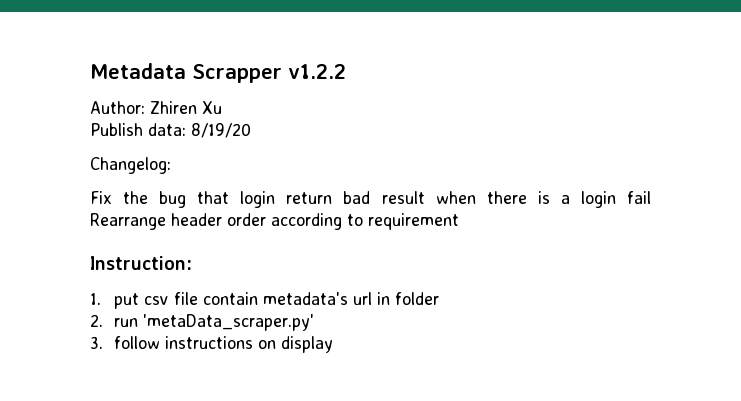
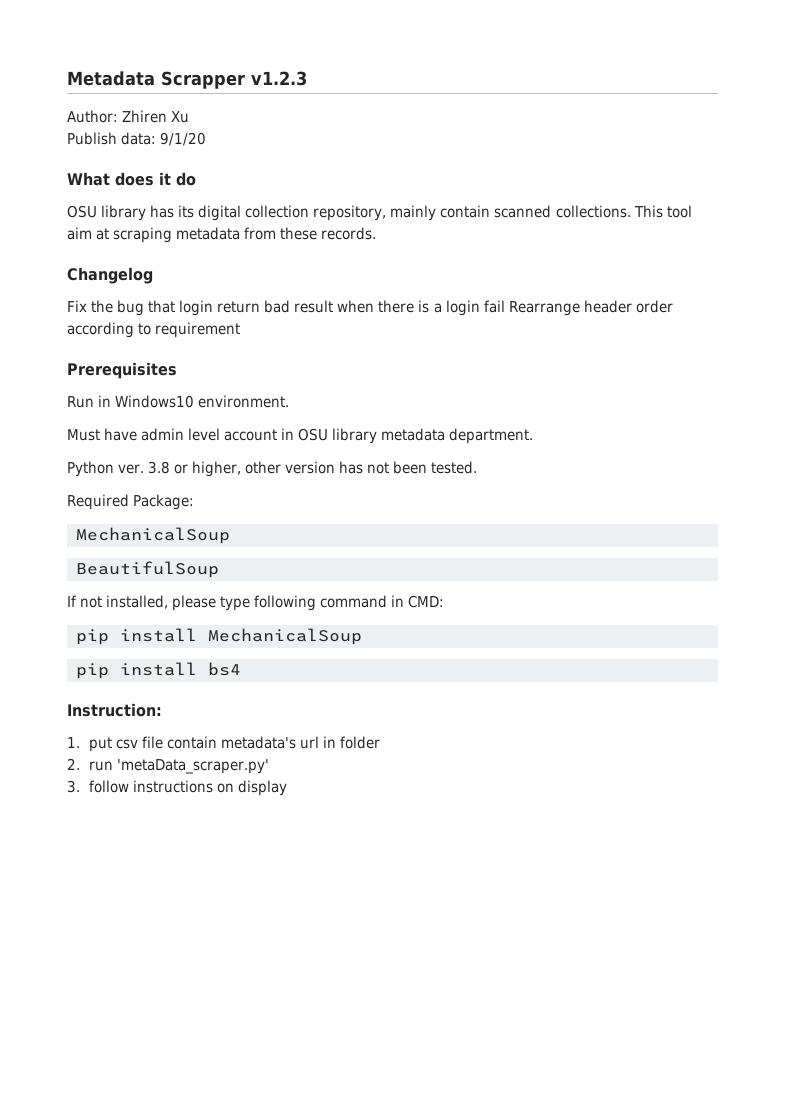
[288,64,346,79] v1.2.2 -> [251,71,307,86] v1.2.3
[191,123,251,138] [90,157,171,174] 8/19/20 // Changelog: -> [160,132,207,146] [67,172,196,186] [67,205,692,221] [67,227,377,243] [67,267,153,284] 9/1/20 // What does it do // OSU library has its digital collection repository, mainly contain scanned collections. This tool aim at scraping metadata from these records. // Changelog
(459, 221) none -> [67,362,177,379] [67,395,290,408] [67,428,534,444] [67,461,478,477] [67,494,195,510] [76,527,230,544] [76,561,219,578] [67,595,445,611] [76,628,362,645] [76,662,241,679] // Prerequisites // Run in Windows10 environment. // Must have admin level account in OSU library metadata department. // Python ver. 3.8 or higher, other version has not been tested. // Required Package: // MechanicalSoup // BeautifulSoup // If not installed, please type following command in CMD: // pip install MechanicalSoup // pip install bs4

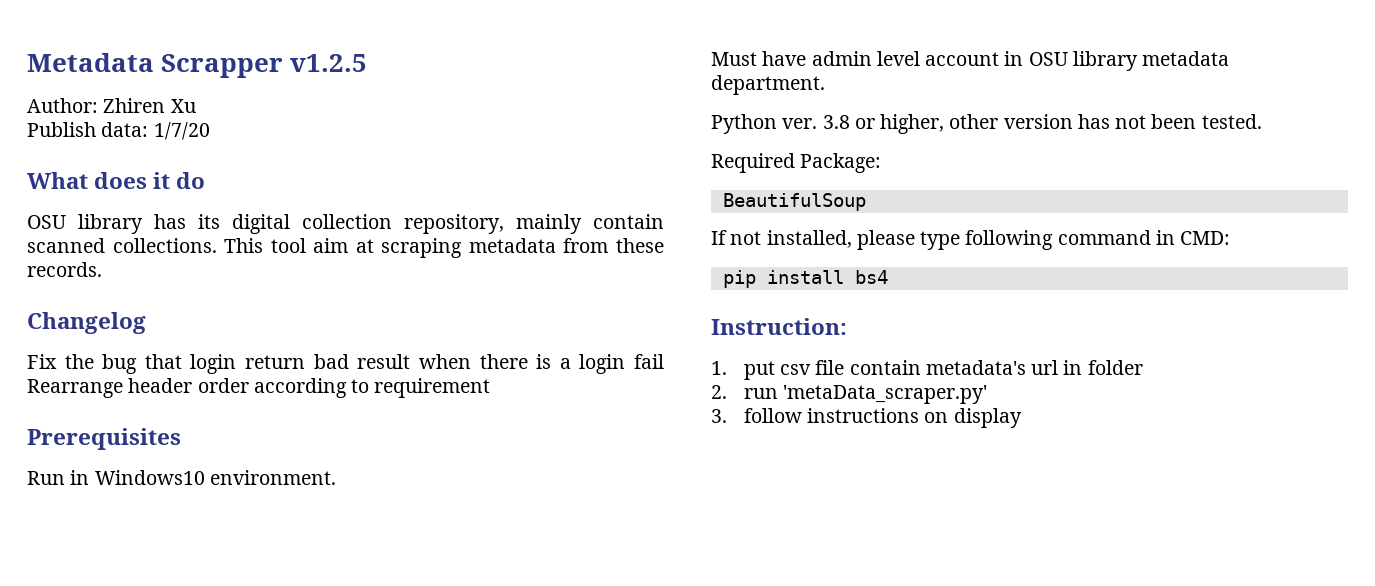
[251,71,307,86] v1.2.3 -> [290,54,368,72] v1.2.5
[160,132,207,146] 9/1/20 -> [153,122,210,140] 1/7/20
[76,527,230,544] // MechanicalSoup -> (882, 163) none
[76,628,362,645] // pip install MechanicalSoup -> (1231, 238) none

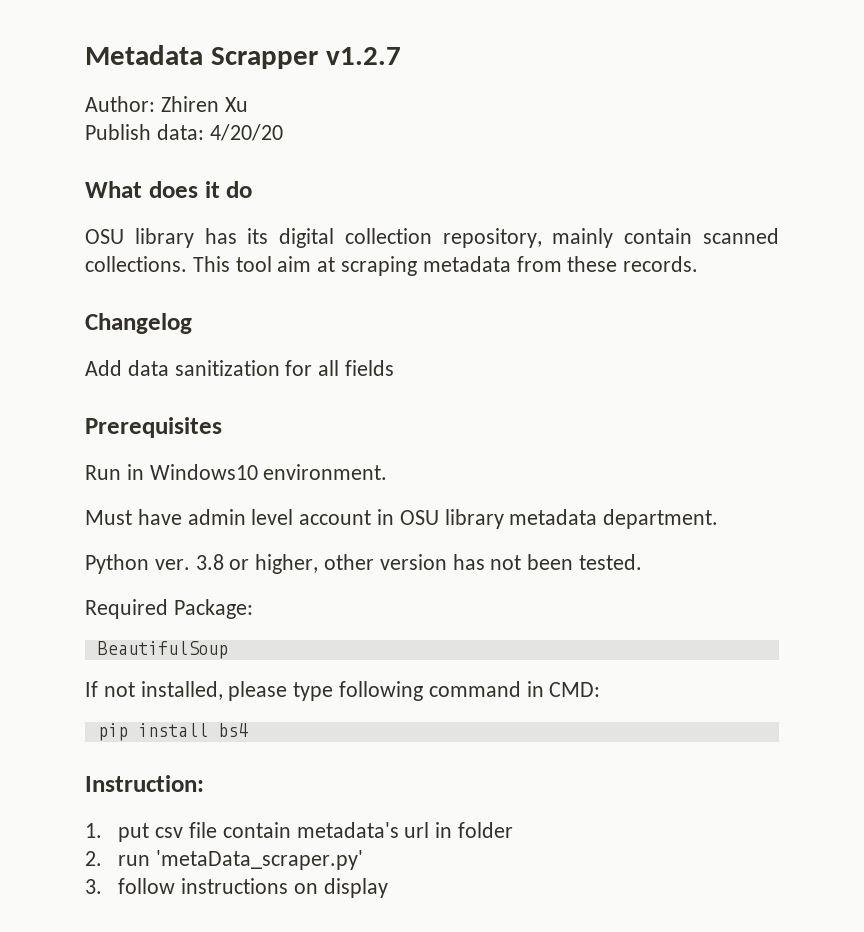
[290,54,368,72] v1.2.5 -> [325,47,401,65] v1.2.7
[153,122,210,140] 1/7/20 -> [209,124,283,141] 4/20/20
[27,354,665,374] [27,378,491,398] Fix the bug that login return bad result when there is a login fail Rearrange header order according to requirement -> [85,360,395,376] Add data sanitization for all fields

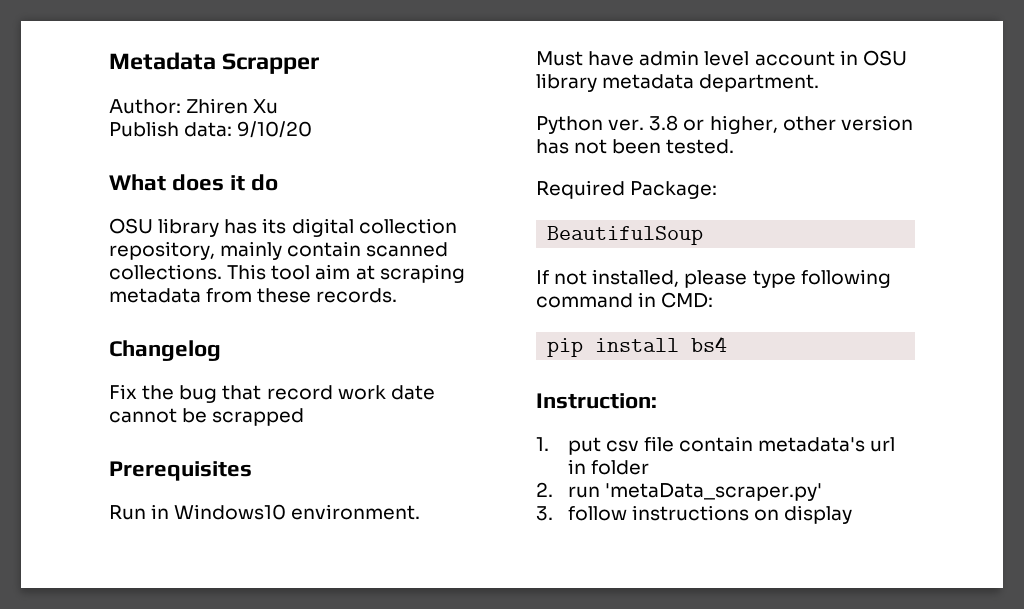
[325,47,401,65] v1.2.7 -> (320, 63) none
[209,124,283,141] 4/20/20 -> [237,121,313,138] 9/10/20
[85,360,395,376] Add data sanitization for all fields -> [109,384,435,403] [109,408,305,426] Fix the bug that record work date cannot be scrapped

